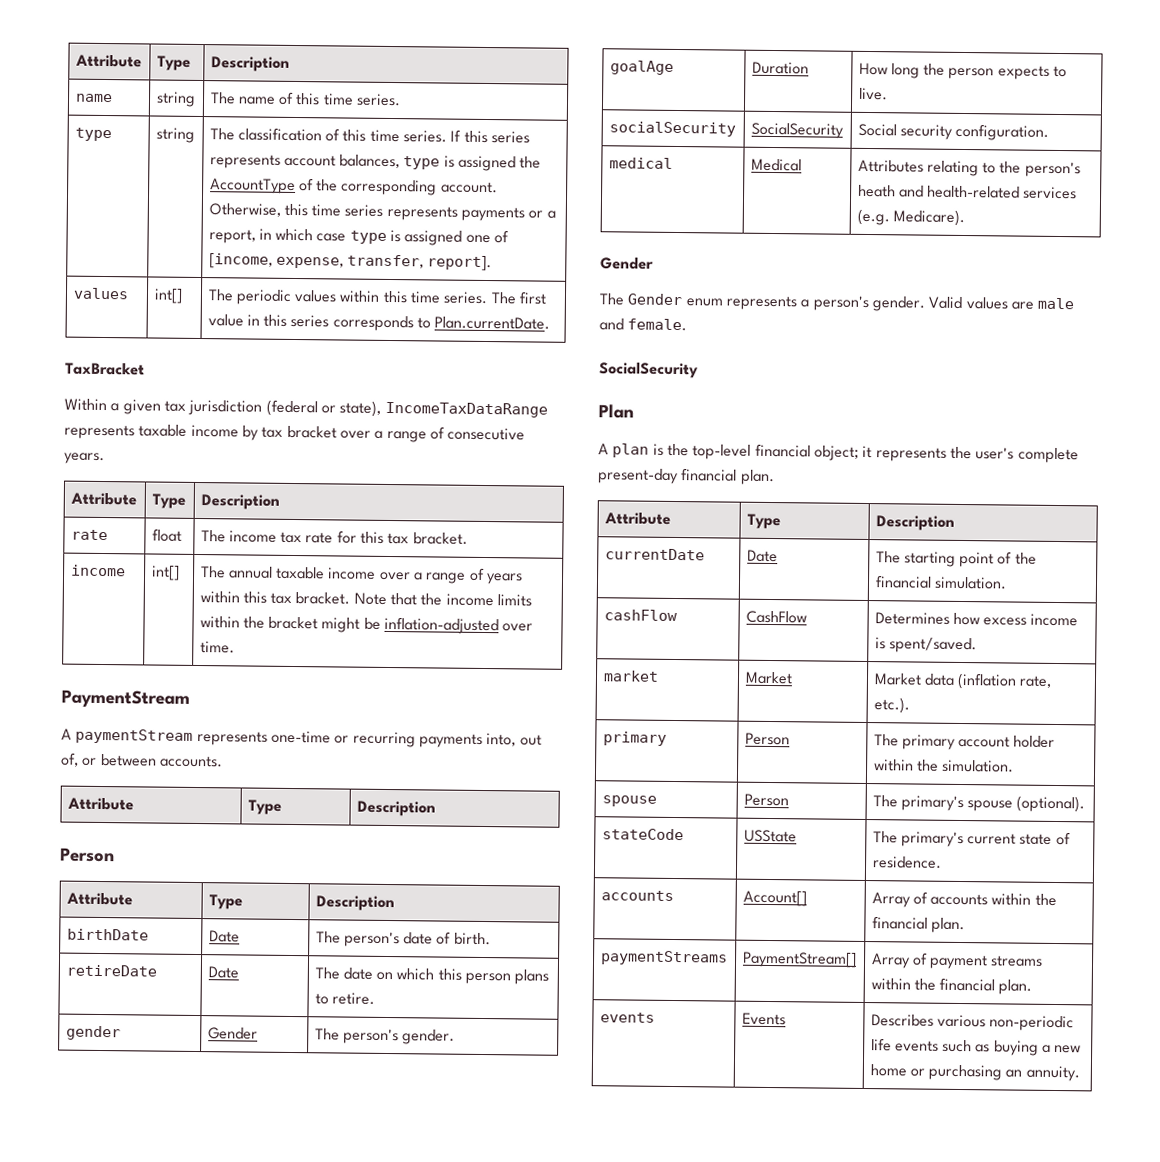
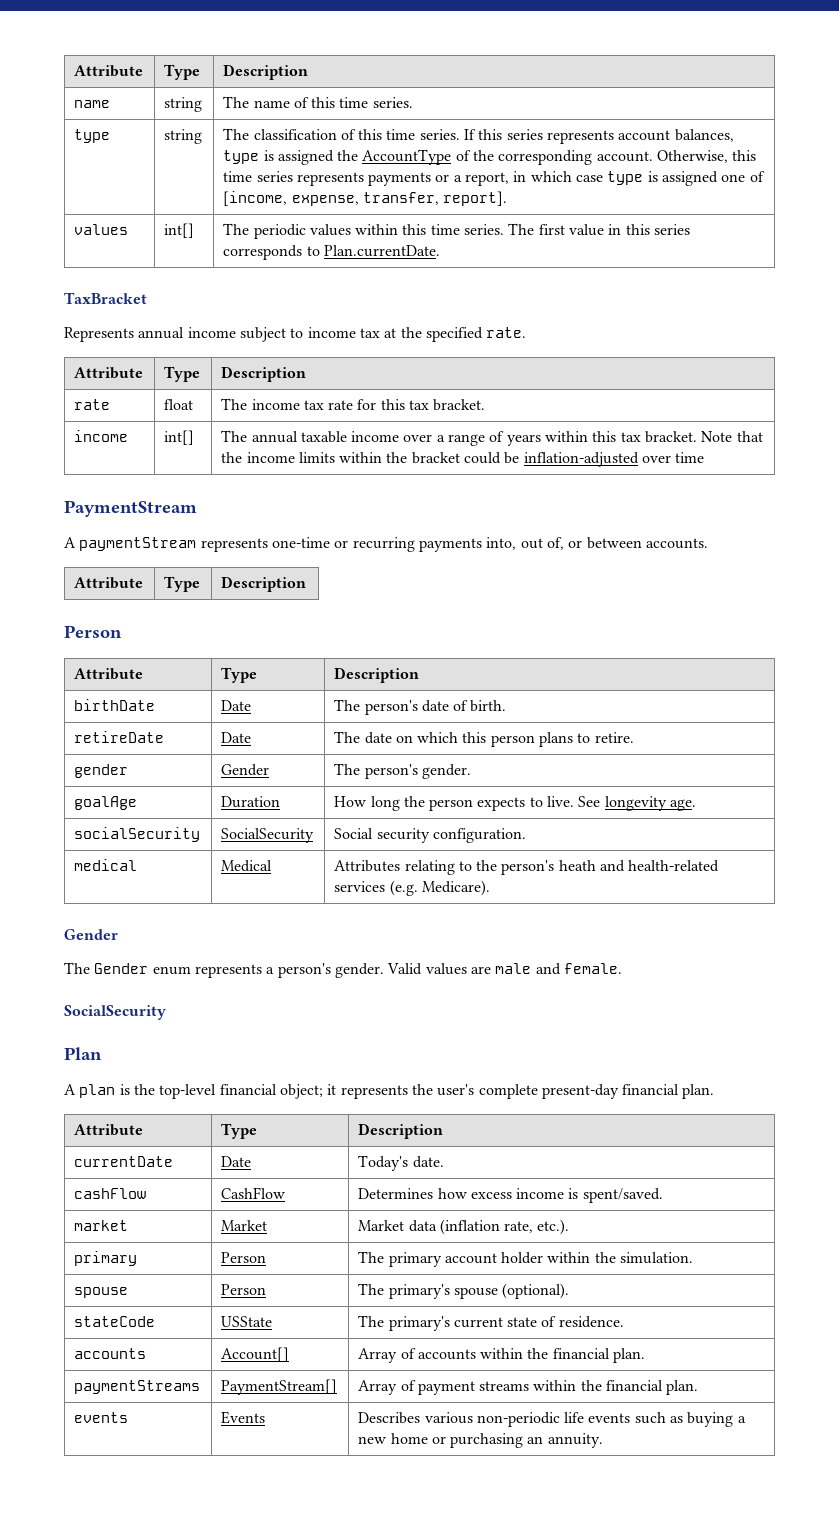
[64,398,548,418] [64,424,526,443] [64,452,105,465] Within a given tax jurisdiction (federal or state), IncomeTaxDataRange represents taxable income by tax bracket over a range of consecutive years. -> [64,327,527,342] Represents annual income subject to income tax at the specified rate.
[321,617,361,633] might -> [464,452,502,464] could
[199,641,235,654] time. -> [675,452,705,463] time
(888, 94) none -> [578,796,697,811] See longevity age.
[875,551,1037,568] [874,575,1007,590] The starting point of the financial simulation. -> [358,1155,444,1171] Today's date.

